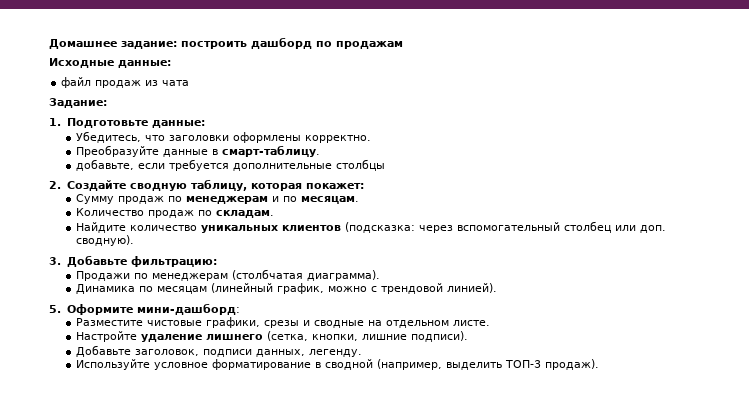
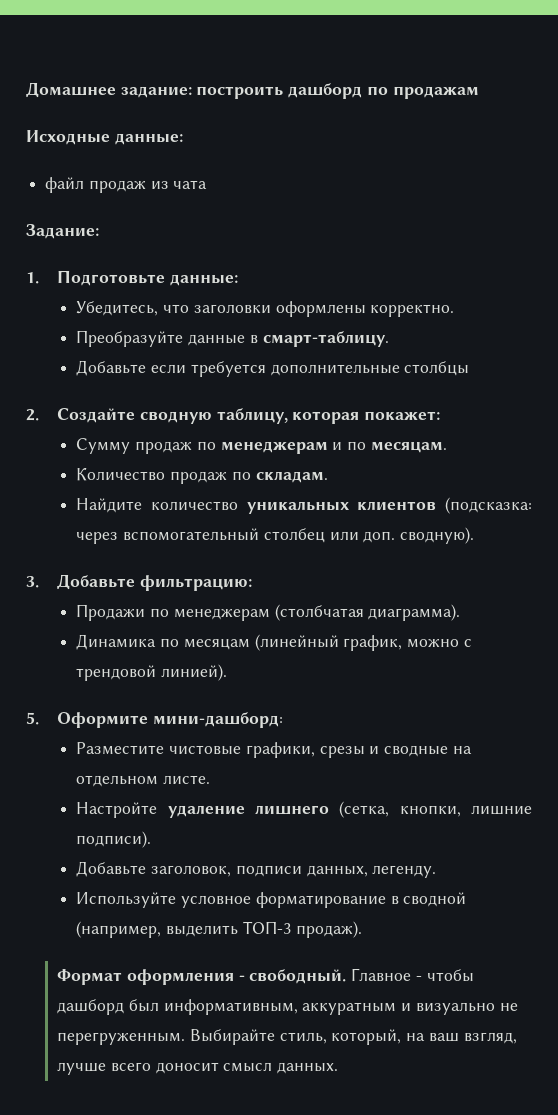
[76,159,135,171] добавьте, -> [76,360,147,376] Добавьте
(600, 364) none -> [57,968,474,985] [57,999,518,1015] [57,1029,517,1045] [57,1062,339,1075] // Формат оформления - свободный. Главное - чтобы дашборд был информативным, аккуратным и визуально не перегруженным. Выбирайте стиль, который, на ваш взгляд, лучше всего доносит смысл данных.

